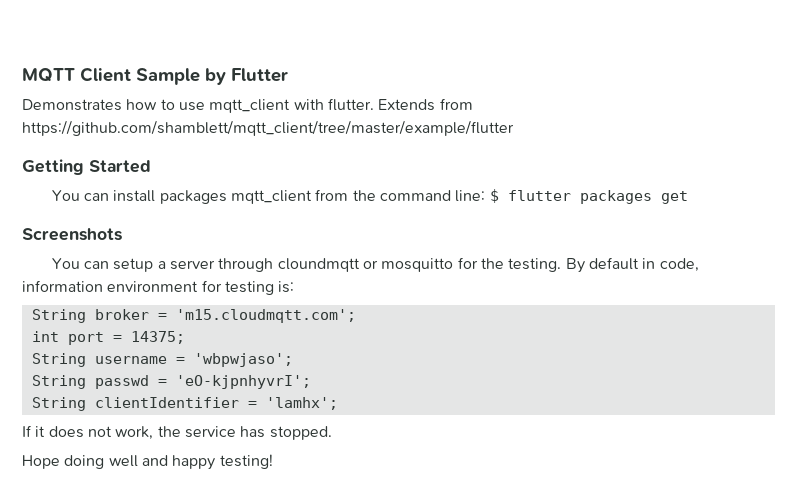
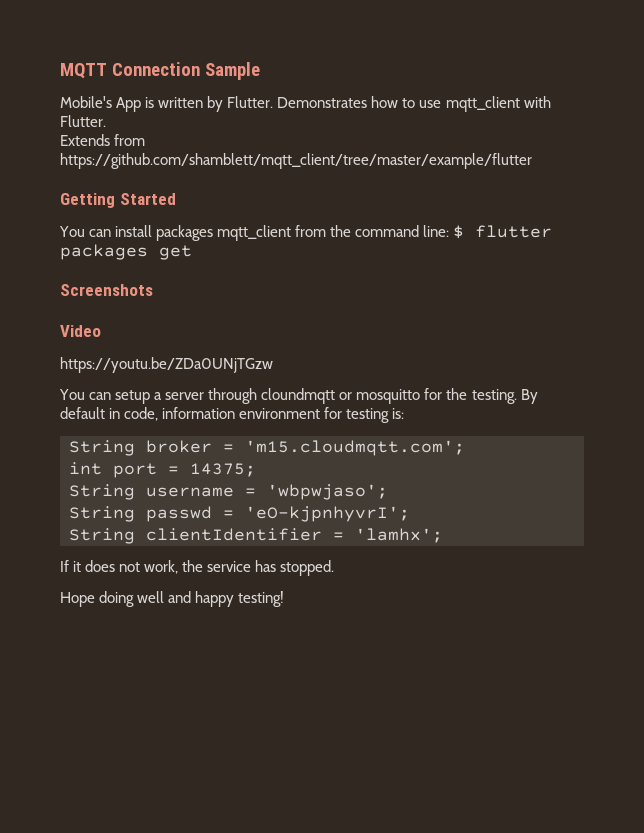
[80,67,131,82] Client -> [111,62,200,76] Connection
[205,68,288,85] by Flutter // -> [60,96,274,112] // Mobile's App is written by Flutter.
[327,98,374,111] flutter. -> [60,115,106,127] Flutter. //
(122, 234) none -> [60,325,101,337] [60,357,273,373] // Video // https://youtu.be/ZDa0UNjTGzw

